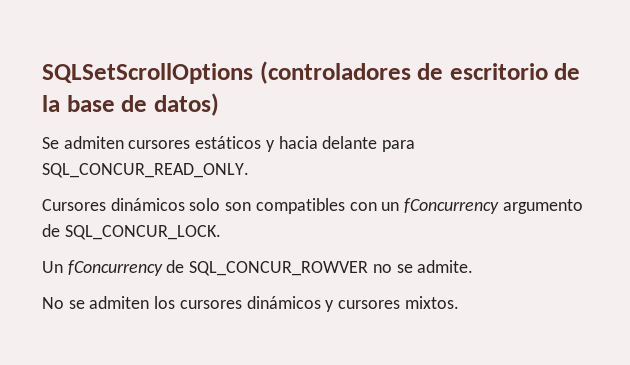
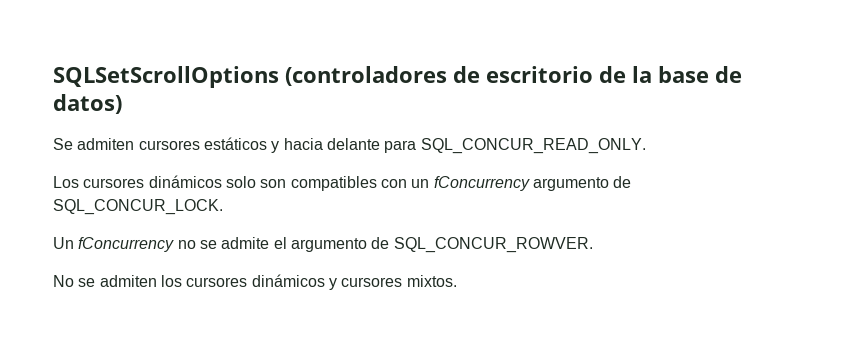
[42,199,106,211] Cursores -> [53,176,145,188] Los cursores
[166,260,474,276] de SQL_CONCUR_ROWVER no se admite. -> [177,237,593,253] no se admite el argumento de SQL_CONCUR_ROWVER.

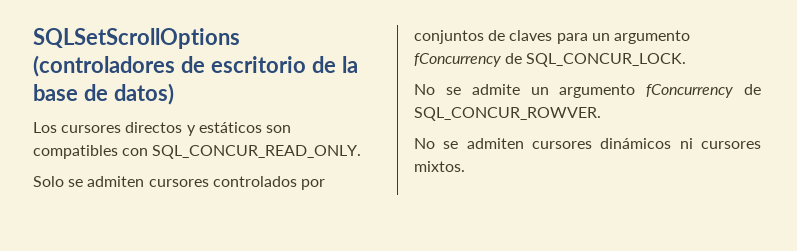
[53,137,646,154] [53,175,632,191] [53,199,223,215] [53,237,367,252] Se admiten cursores estáticos y hacia delante para SQL_CONCUR_READ_ONLY. // Los cursores dinámicos solo son compatibles con un fConcurrency argumento de SQL_CONCUR_LOCK. // Un fConcurrency no se admite el argumento -> [33,122,291,136] [33,145,362,159] [33,176,325,190] [414,30,690,44] [414,53,687,67] [414,84,734,98] Los cursores directos y estáticos son compatibles con SQL_CONCUR_READ_ONLY. // Solo se admiten cursores controlados por conjuntos de claves para un argumento fConcurrency de SQL_CONCUR_LOCK. // No se admite un argumento fConcurrency
[160,274,337,290] los cursores dinámicos y -> [532,138,693,149] cursores dinámicos ni

